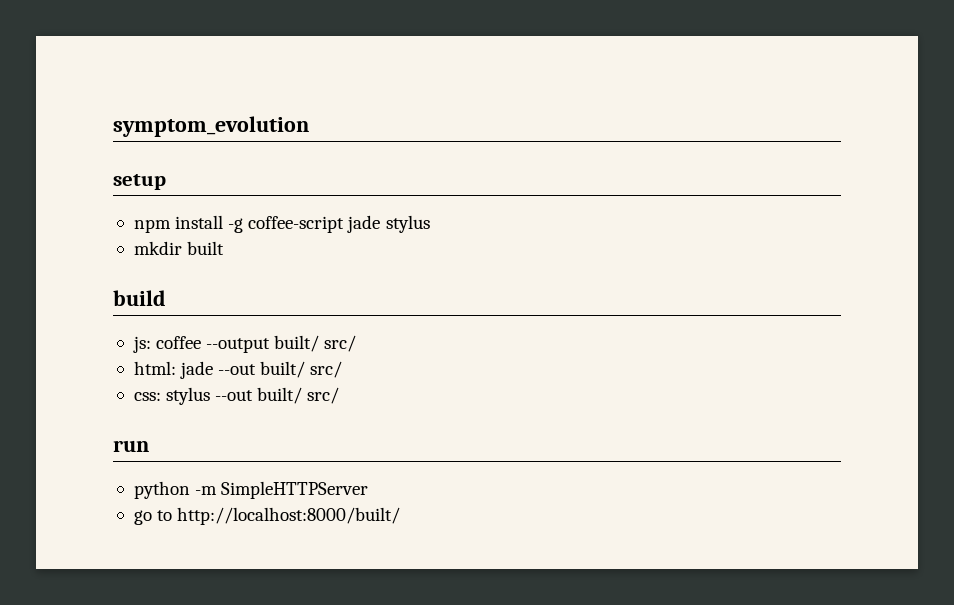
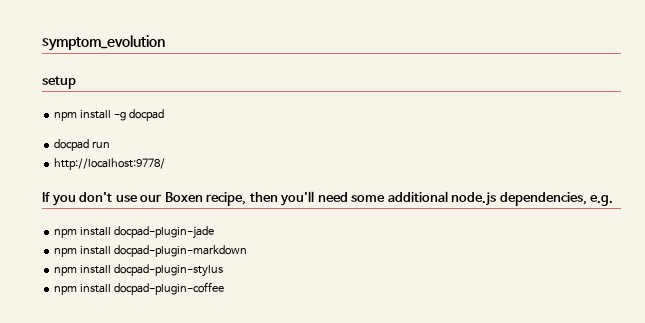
[248,215,430,233] [133,241,225,255] [113,290,166,306] [132,335,357,353] [133,361,343,379] [133,387,340,405] [113,440,149,452] [133,481,369,499] [133,507,401,525] coffee-script jade stylus // mkdir built // build // js: coffee --output built/ src/ // html: jade --out built/ src/ // css: stylus --out built/ src/ // run // python -m SimpleHTTPServer // go to http://localhost:8000/built/ -> [129,109,165,121] [54,139,111,151] [54,158,166,170] [42,191,614,206] [54,226,215,239] [54,245,248,257] [54,264,224,277] [54,282,225,295] docpad // docpad run // http://localhost:9778/ // If you don't use our Boxen recipe, then you'll need some additional node.js dependencies, e.g. // npm install docpad-plugin-jade // npm install docpad-plugin-markdown // npm install docpad-plugin-stylus // npm install docpad-plugin-coffee

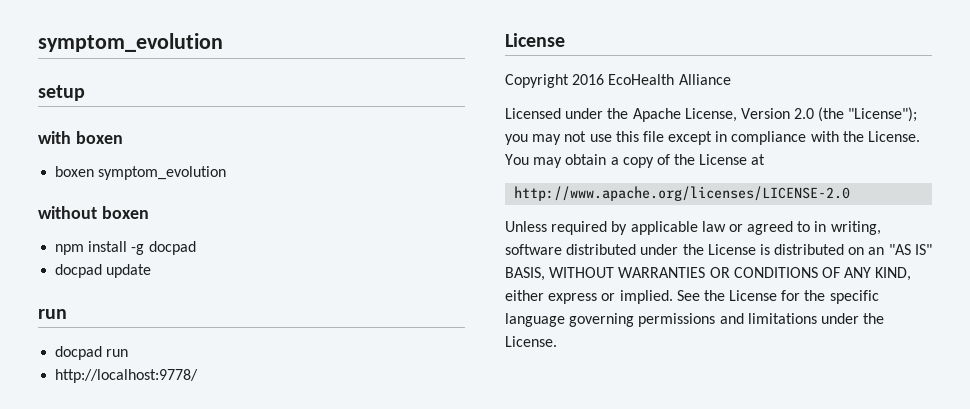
(76, 82) none -> [38,131,123,144] [55,166,227,180] [38,206,149,219] // with boxen // boxen symptom_evolution // without boxen
(165, 115) none -> [55,264,152,278] [38,309,67,319] // docpad update // run
[42,191,614,206] [54,226,215,239] [54,245,248,257] [54,264,224,277] [54,282,225,295] If you don't use our Boxen recipe, then you'll need some additional node.js dependencies, e.g. // npm install docpad-plugin-jade // npm install docpad-plugin-markdown // npm install docpad-plugin-stylus // npm install docpad-plugin-coffee -> [505,33,565,47] [505,74,731,88] [505,107,918,122] [505,131,921,145] [505,154,766,168] [514,186,851,201] [505,221,881,235] [505,244,932,255] [505,267,912,281] [505,290,879,304] [505,313,885,327] [505,336,557,347] License // Copyright 2016 EcoHealth Alliance // Licensed under the Apache License, Version 2.0 (the "License"); you may not use this file except in compliance with the License. You may obtain a copy of the License at // http://www.apache.org/licenses/LICENSE-2.0 // Unless required by applicable law or agreed to in writing, software distributed under the License is distributed on an "AS IS" BASIS, WITHOUT WARRANTIES OR CONDITIONS OF ANY KIND, either express or implied. See the License for the specific language governing permissions and limitations under the License.

